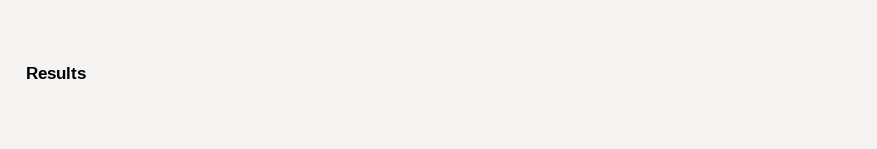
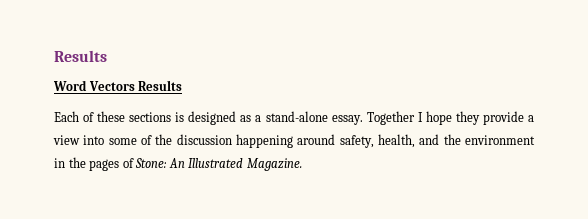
[26,67,86,79] Results -> [54,50,107,62] [53,80,183,91] [54,111,534,125] [53,134,535,148] [54,157,302,171] Results // Word Vectors Results // Each of these sections is designed as a stand-alone essay. Together I hope they provide a view into some of the discussion happening around safety, health, and the environment in the pages of Stone: An Illustrated Magazine.

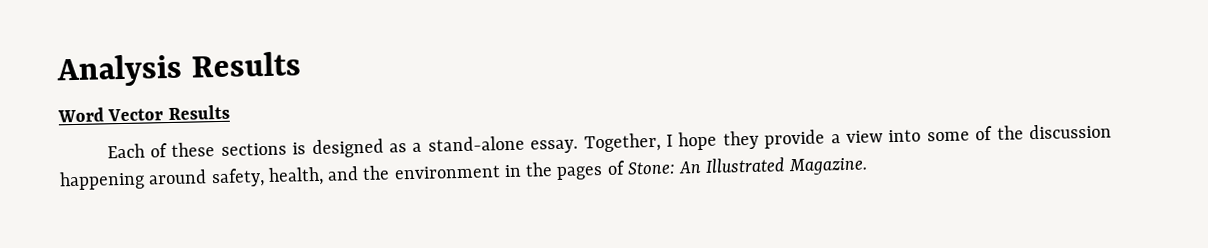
(54, 56) none -> [56,53,183,88] Analysis
[88,81,135,91] Vectors -> [107,108,164,122] Vector
[366,111,415,125] Together -> [583,132,661,153] Together,

